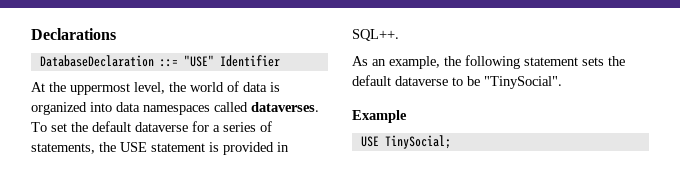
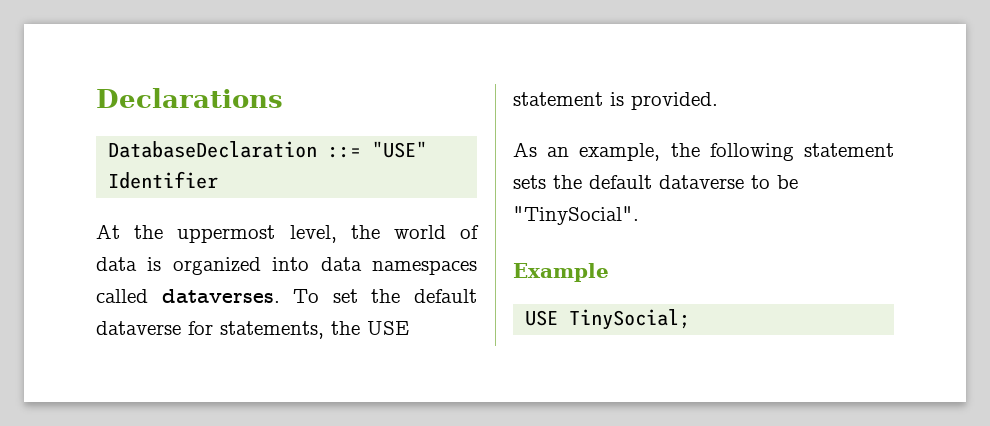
[213,121,272,132] a series of -> (213, 328) none
[223,142,289,155] [352,29,399,41] provided in SQL++. -> [631,92,718,110] provided.

